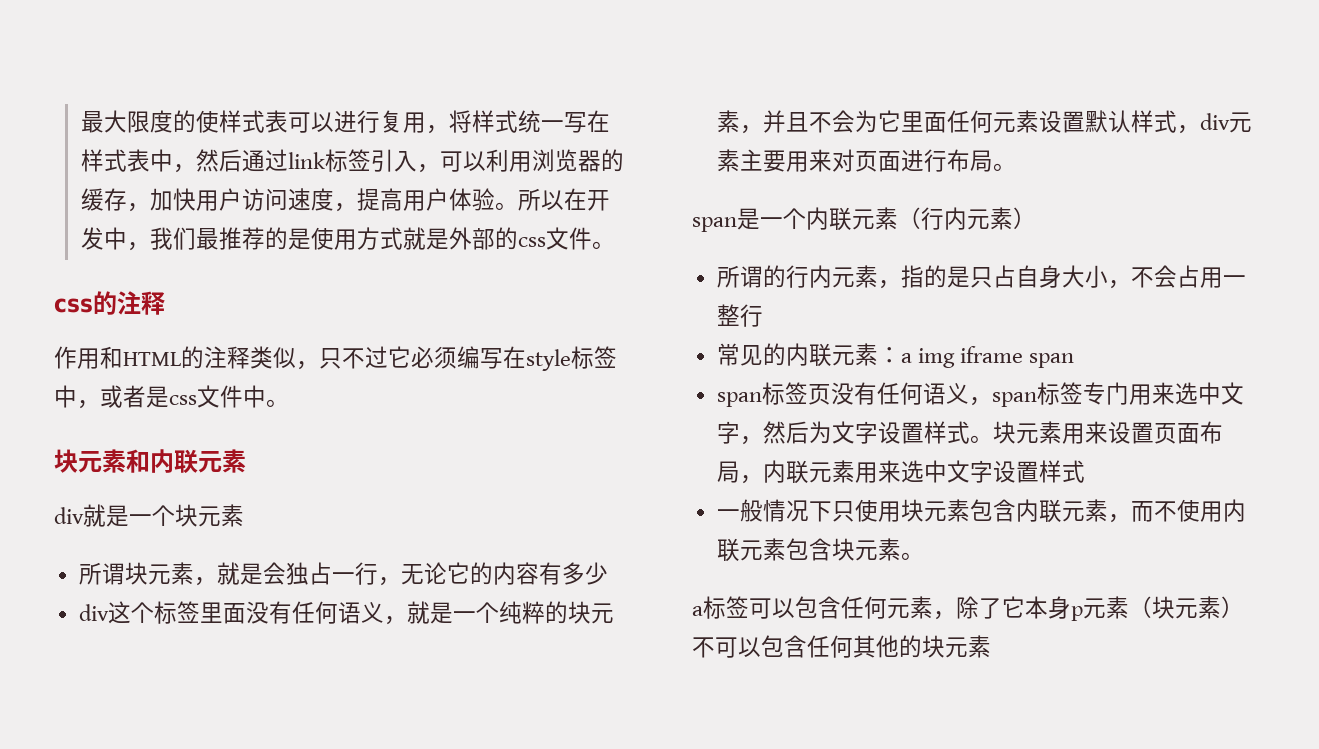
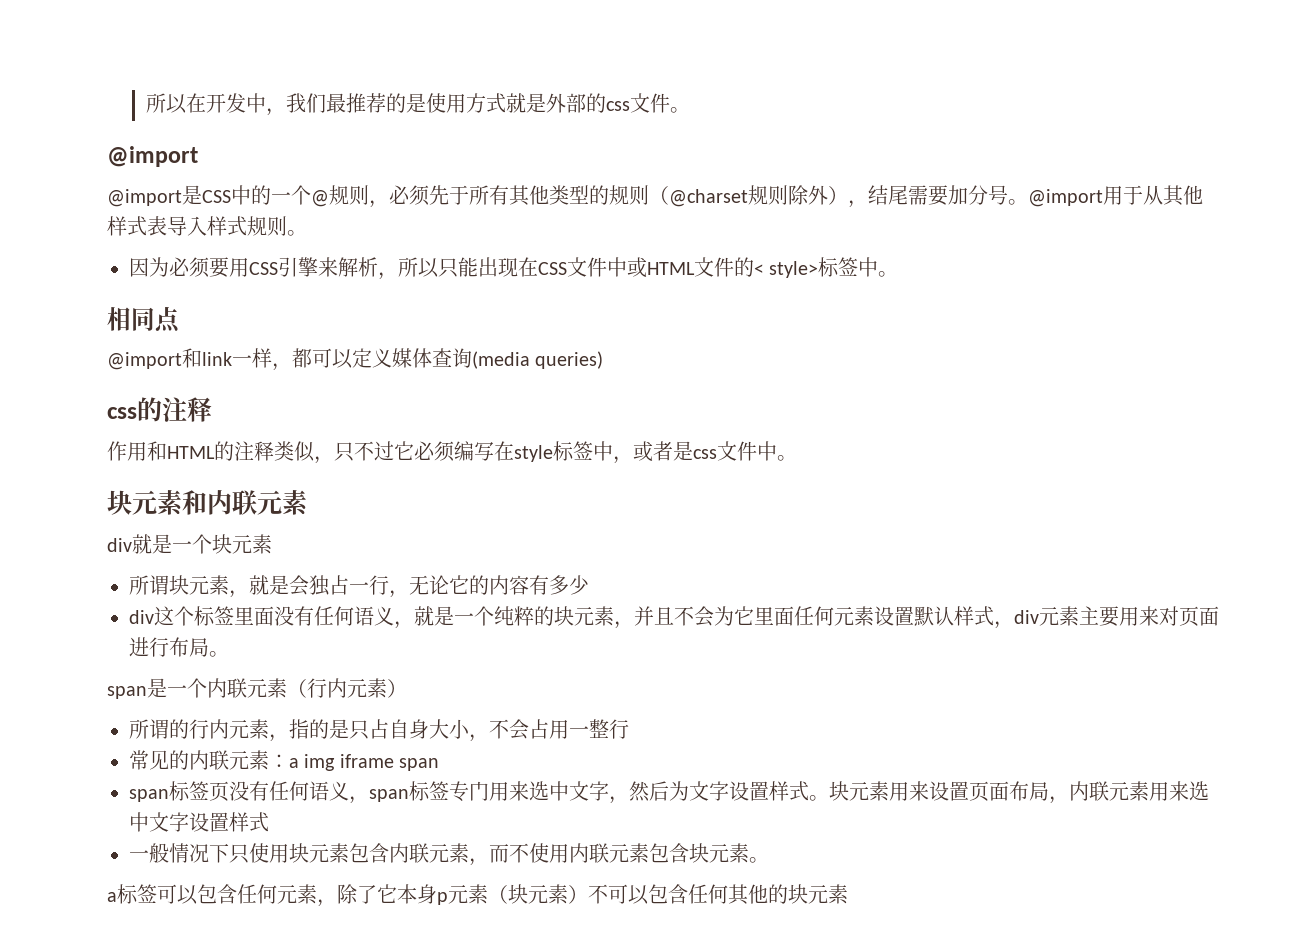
[80,110,610,134] [80,149,624,173] [80,188,518,212] 最大限度的使样式表可以进行复用，将样式统一写在样式表中，然后通过link标签引入，可以利用浏览器的缓存，加快用户访问速度，提高用户体验。 -> (145, 103) none
(615, 245) none -> [107,146,198,167] [107,185,1203,208] [107,216,307,236] [129,257,899,280] [107,306,180,333] [107,348,604,371] // @import // @import是CSS中的一个@规则，必须先于所有其他类型的规则（@charset规则除外），结尾需要加分号。@import用于从其他样式表导入样式规则。 // 因为必须要用CSS引擎来解析，所以只能出现在CSS文件中或HTML文件的< style>标签中。 // 相同点 // @import和link一样，都可以定义媒体查询(media queries)

